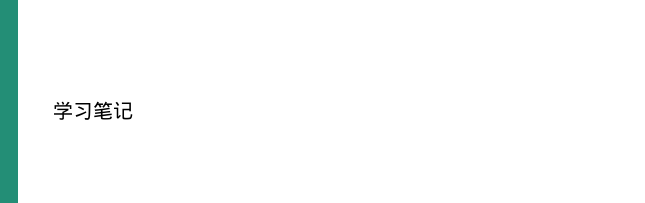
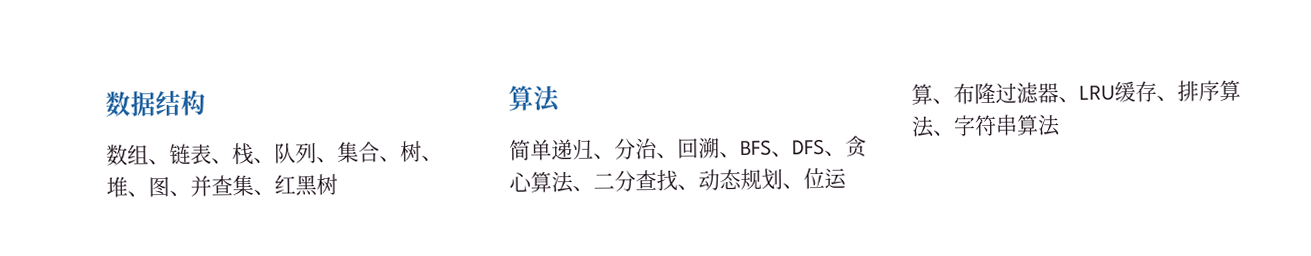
[53,101,133,120] 学习笔记 -> [105,89,206,117] [106,140,443,166] [106,173,338,198] [508,85,561,113] [509,135,868,161] [509,167,847,194] [911,79,1241,105] [911,114,1061,138] 数据结构 // 数组、链表、栈、队列、集合、树、堆、图、并查集、红黑树 // 算法 // 简单递归、分治、回溯、BFS、DFS、贪心算法、二分查找、动态规划、位运算、布隆过滤器、LRU缓存、排序算法、字符串算法

